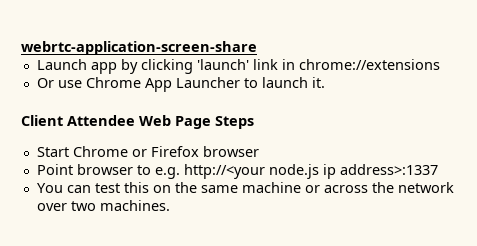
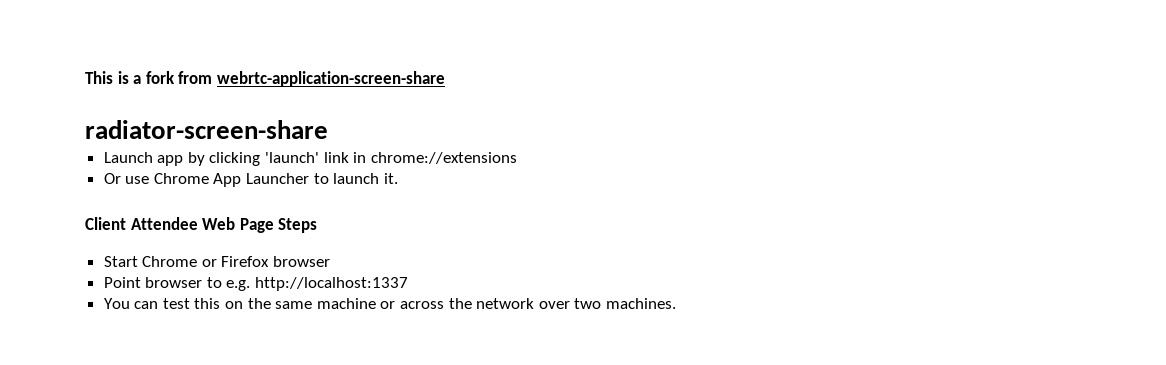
(21, 48) none -> [85,71,213,84] This is a fork from
(257, 48) none -> [85,120,328,139] // radiator-screen-share
[183,164,438,179] http://<your node.js ip address>:1337 -> [255,277,409,291] http://localhost:1337

